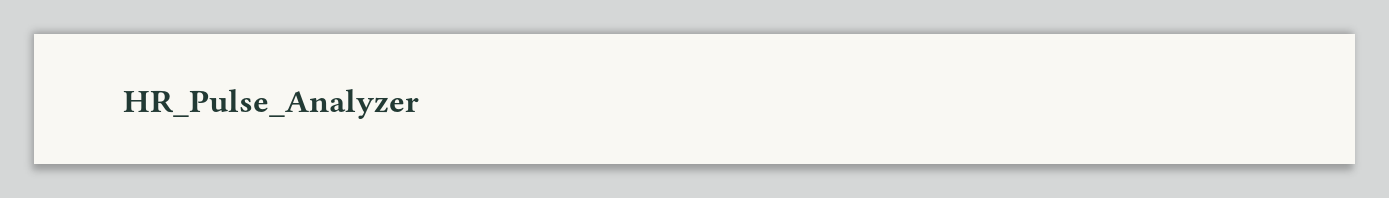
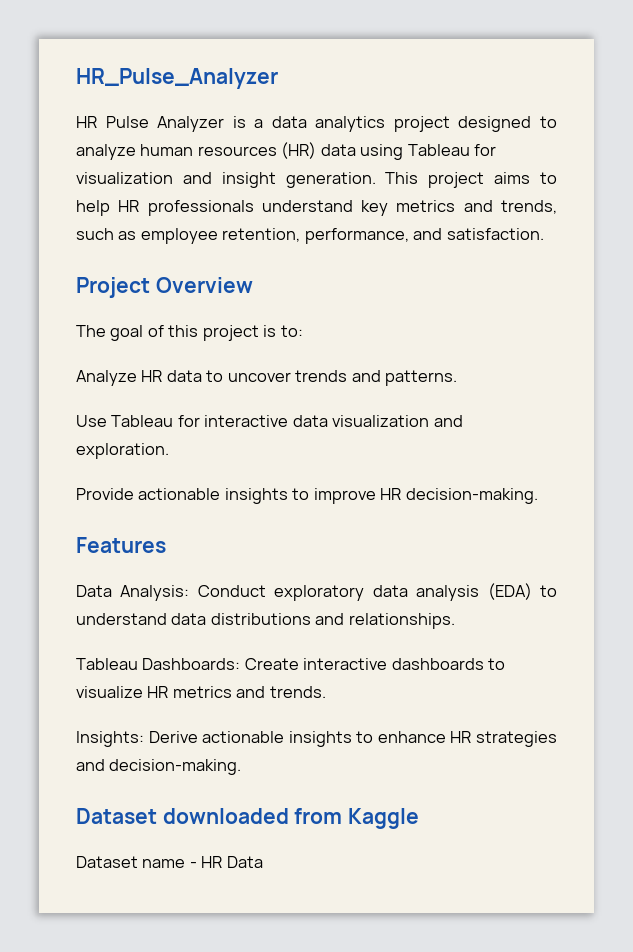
(419, 104) none -> [76,116,557,132] [76,142,497,160] [76,172,557,188] [76,200,557,216] [76,228,544,244] [76,277,253,298] [76,325,303,341] [76,370,458,386] [76,415,463,427] [76,443,169,459] [76,488,538,504] [76,537,166,553] [76,583,557,601] [76,613,455,629] [76,658,506,670] [76,686,326,698] [76,731,557,747] [76,759,242,775] [76,808,420,829] [76,856,263,868] // HR Pulse Analyzer is a data analytics project designed to analyze human resources (HR) data using Tableau for visualization and insight generation. This project aims to help HR professionals understand key metrics and trends, such as employee retention, performance, and satisfaction. // Project Overview // The goal of this project is to: // Analyze HR data to uncover trends and patterns. // Use Tableau for interactive data visualization and exploration. // Provide actionable insights to improve HR decision-making. // Features // Data Analysis: Conduct exploratory data analysis (EDA) to understand data distributions and relationships. // Tableau Dashboards: Create interactive dashboards to visualize HR metrics and trends. // Insights: Derive actionable insights to enhance HR strategies and decision-making. // Dataset downloaded from Kaggle // Dataset name - HR Data

